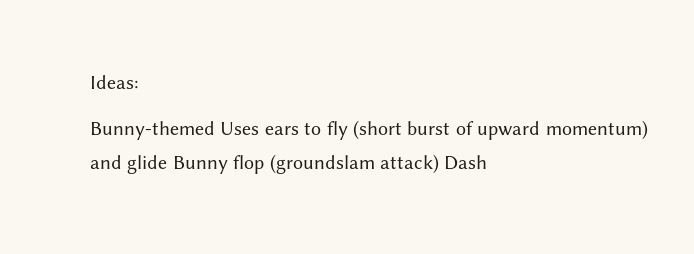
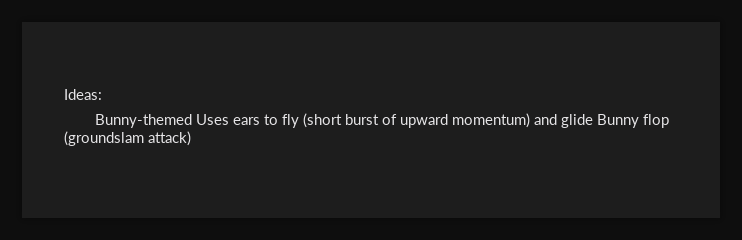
[444,155,488,170] Dash -> (191, 138) none

